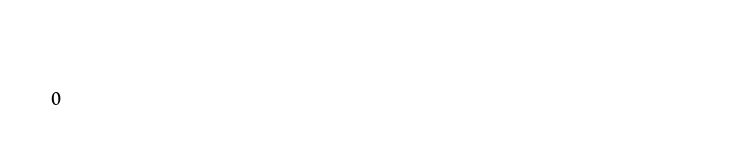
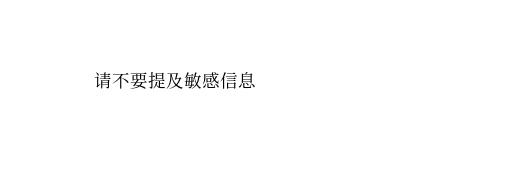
[51,92,61,105] 0 -> [94,71,256,90] 请不要提及敏感信息

